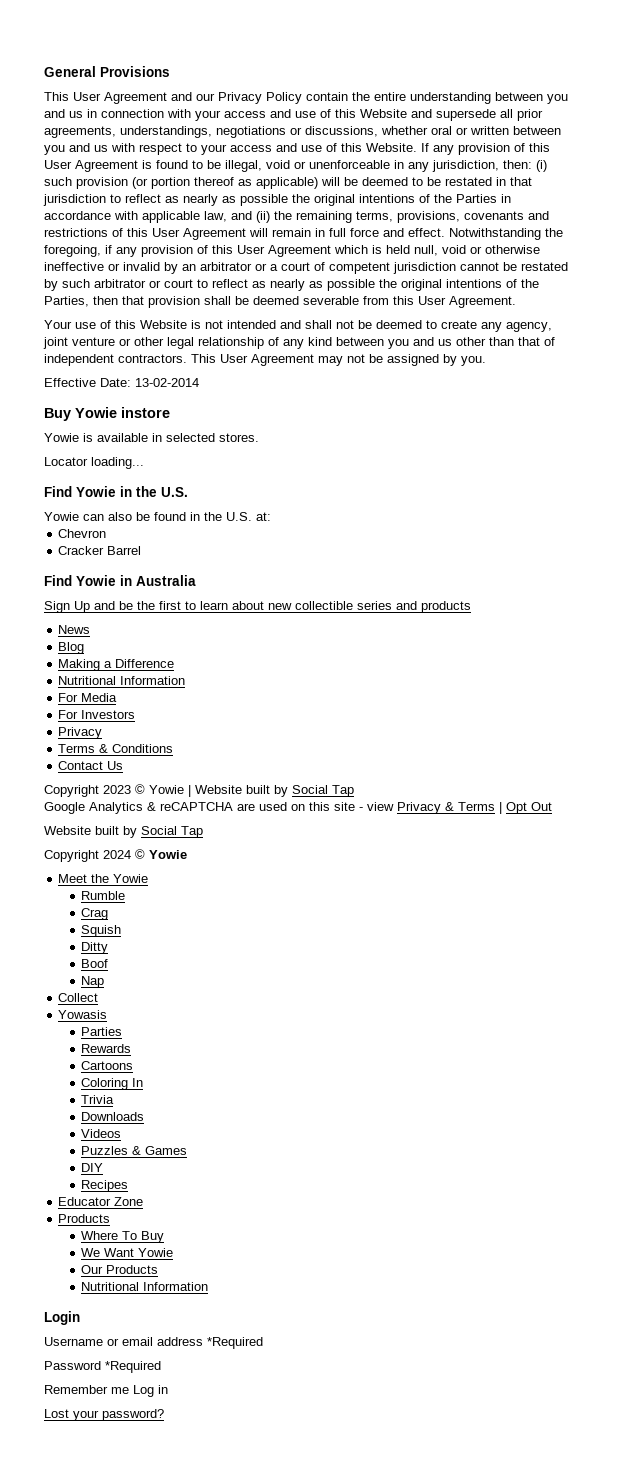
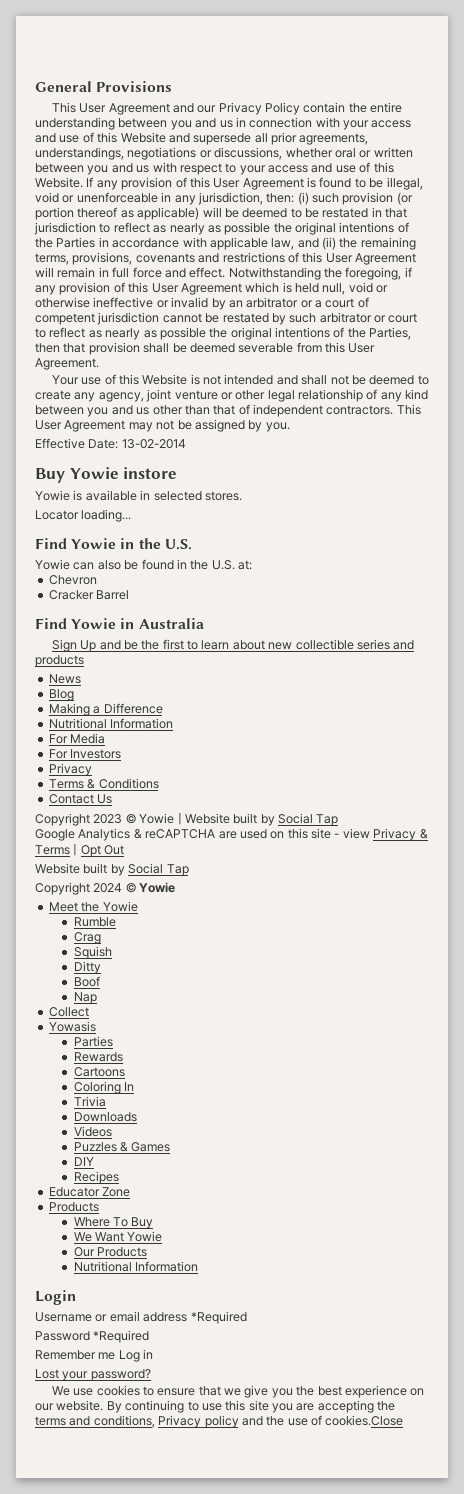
(164, 1415) none -> [51,1385,425,1398] [35,1400,396,1413] [35,1415,404,1428] // We use cookies to ensure that we give you the best experience on our website. By continuing to use this site you are accepting the terms and conditions, Privacy policy and the use of cookies.Close

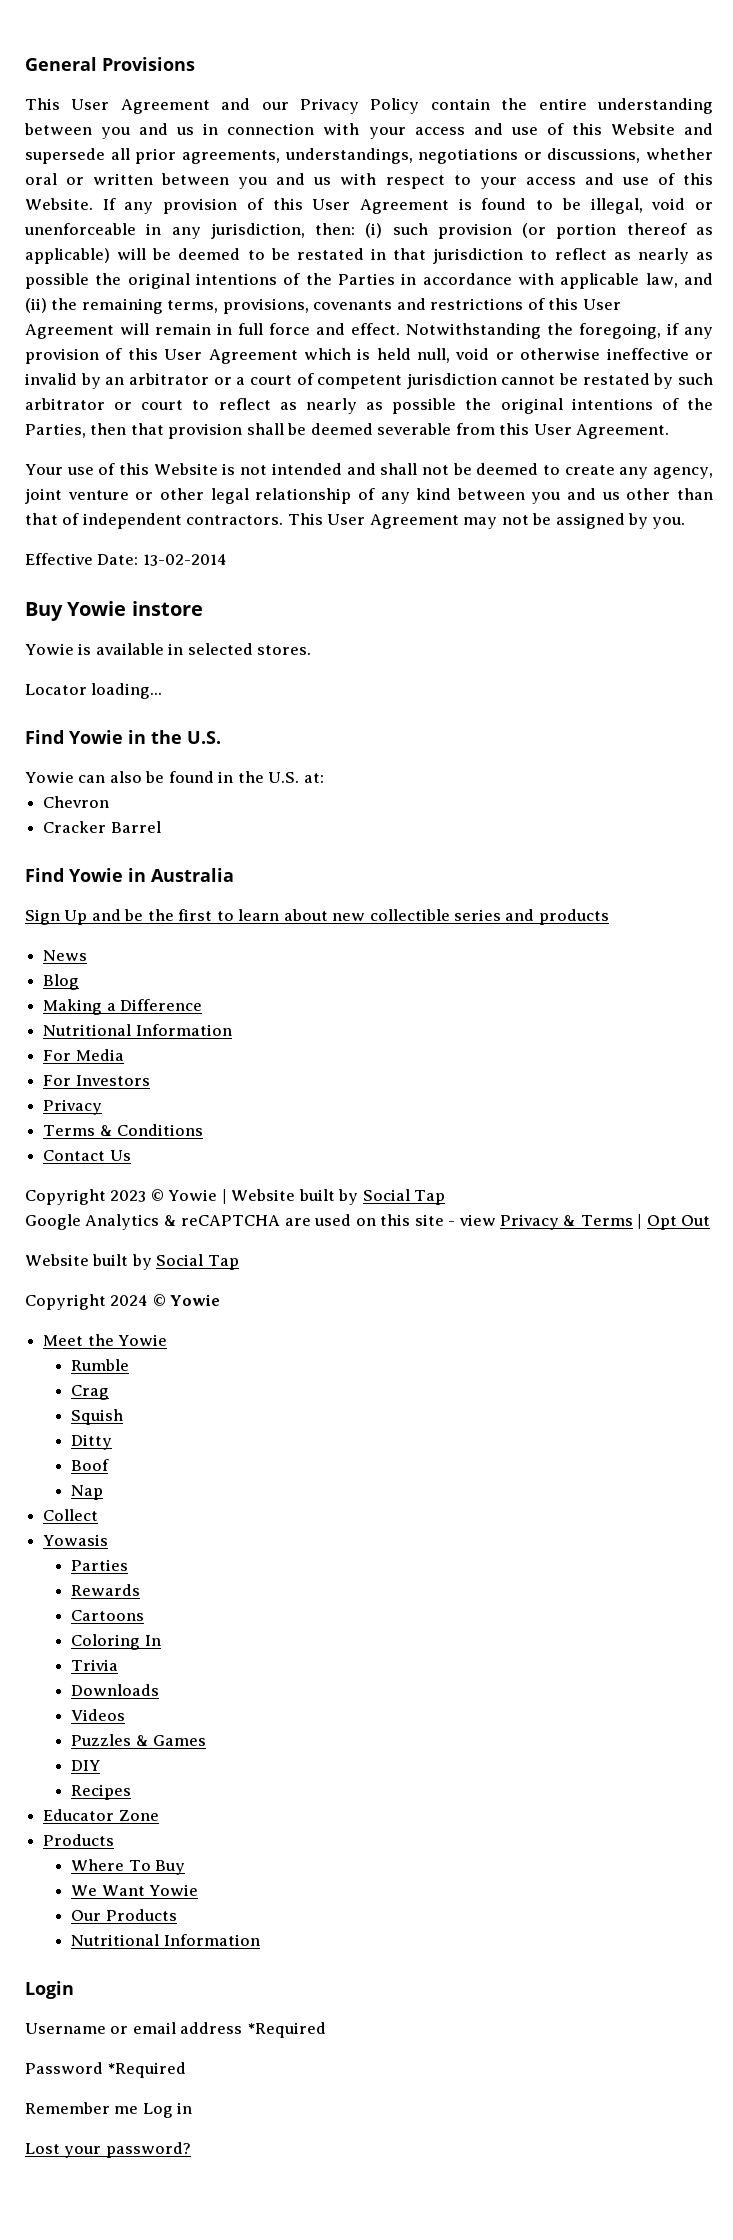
[51,1385,425,1398] [35,1400,396,1413] [35,1415,404,1428] // We use cookies to ensure that we give you the best experience on our website. By continuing to use this site you are accepting the terms and conditions, Privacy policy and the use of cookies.Close -> (191, 2150) none

